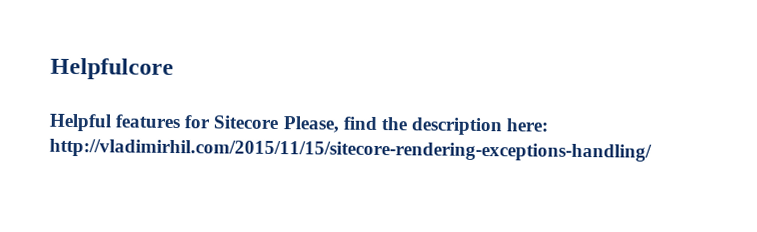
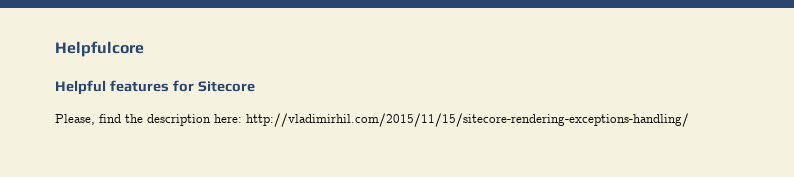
(279, 122) none -> (255, 86) //

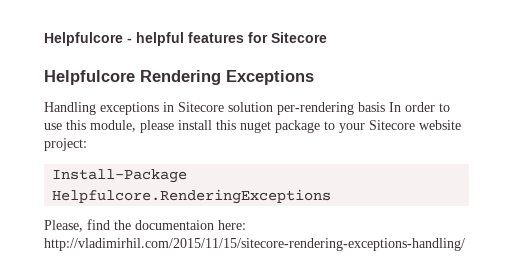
[55,41,144,57] [55,80,106,95] Helpfulcore // Helpful -> [44,32,184,46] Helpfulcore - helpful
(255, 86) none -> [44,70,314,85] [44,102,450,115] [44,120,461,133] [44,138,87,151] [52,169,188,183] [52,189,332,204] // Helpfulcore Rendering Exceptions // Handling exceptions in Sitecore solution per-rendering basis In order to use this module, please install this nuget package to your Sitecore website project: // Install-Package Helpfulcore.RenderingExceptions
[147,114,211,126] description -> [135,220,214,230] documentaion

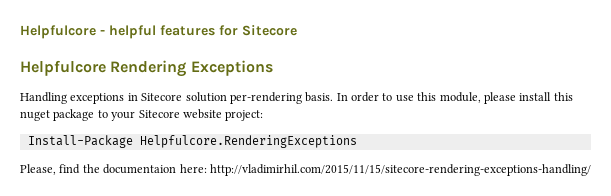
[358,102,385,112] basis -> [305,92,334,102] basis.

